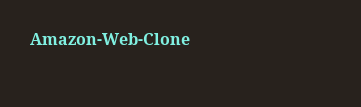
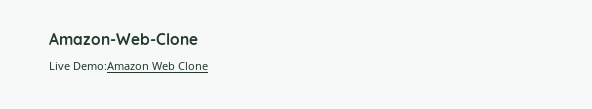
(190, 39) none -> [49,62,208,70] // Live Demo:Amazon Web Clone

